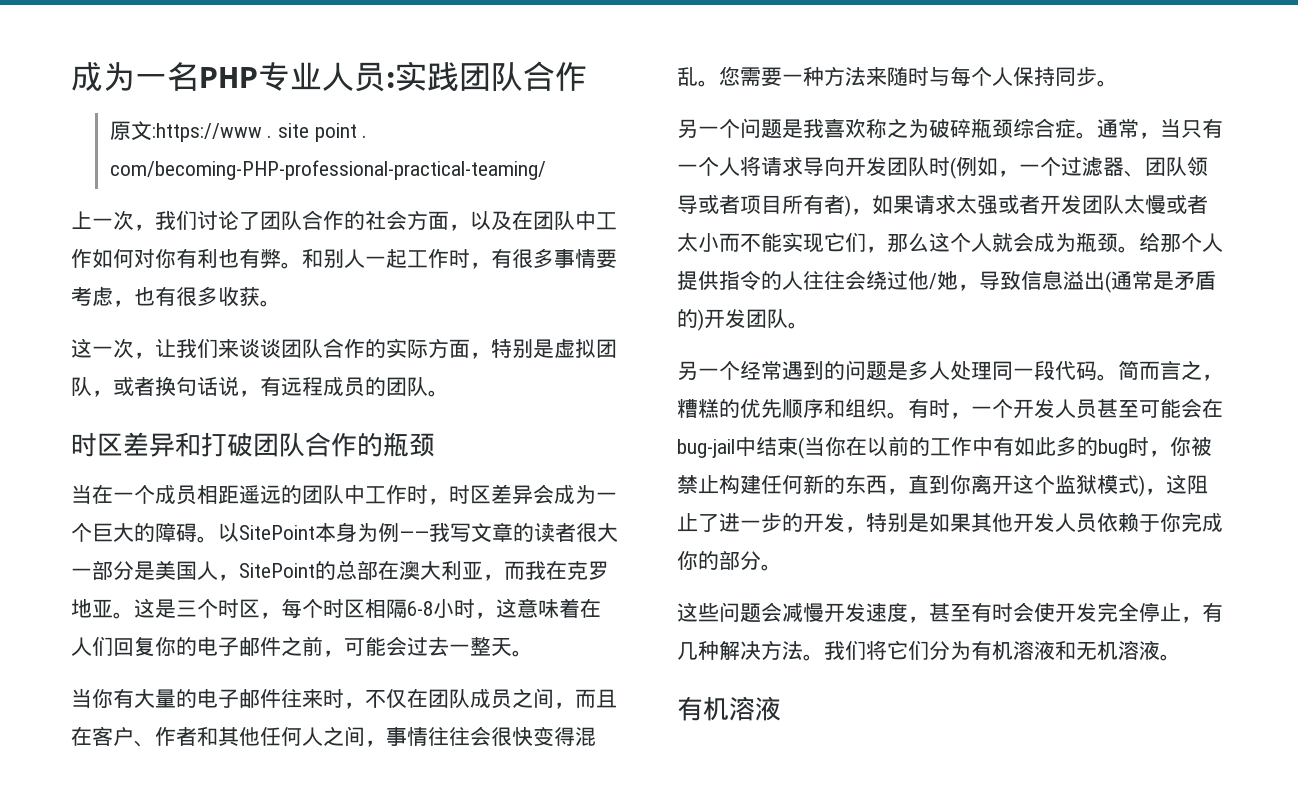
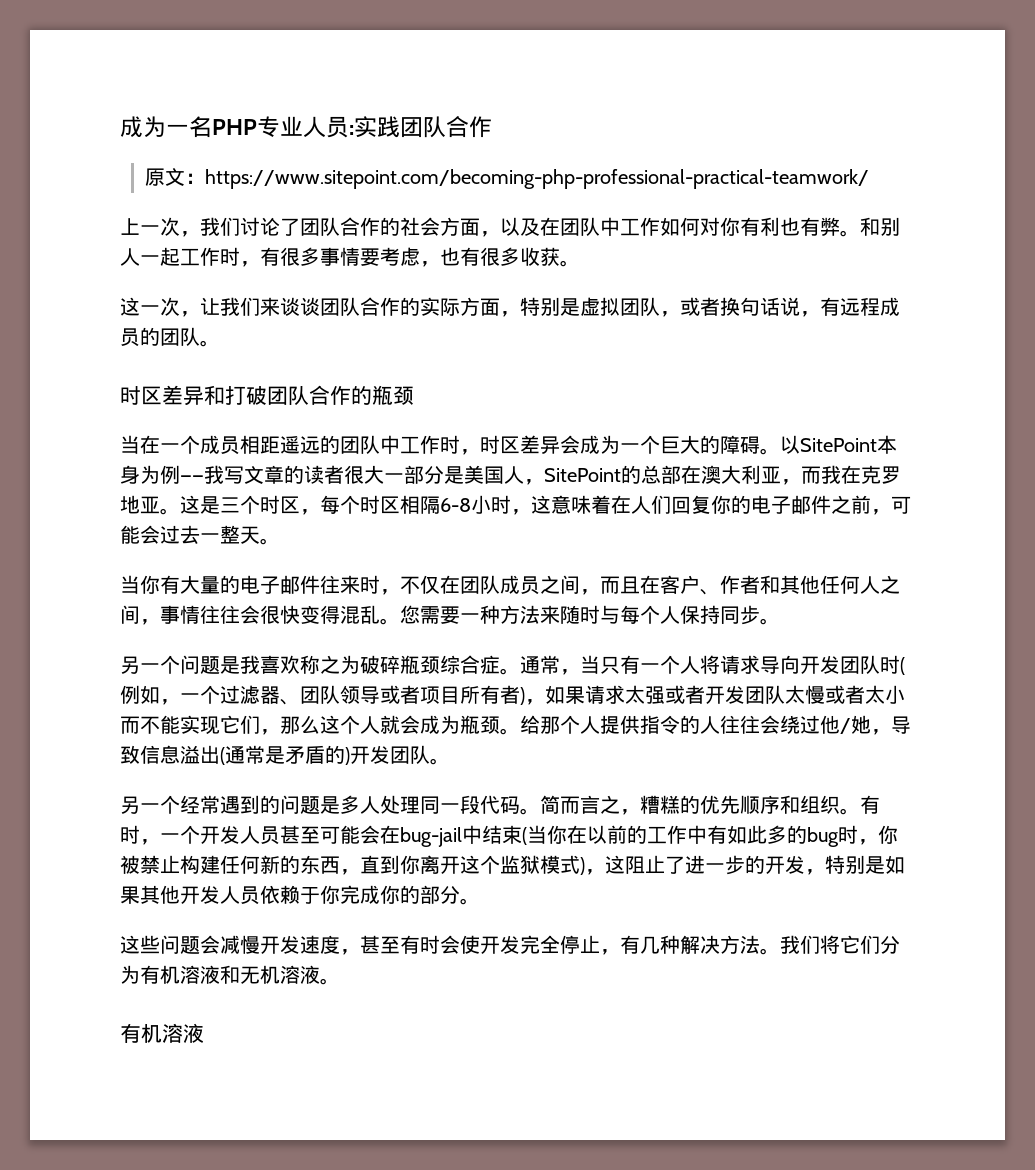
[151,123,368,142] [109,160,546,180] :https://www . site point . com/becoming-PHP-professional-practical-teaming/ -> [184,169,869,189] ：https://www.sitepoint.com/becoming-php-professional-practical-teamwork/

